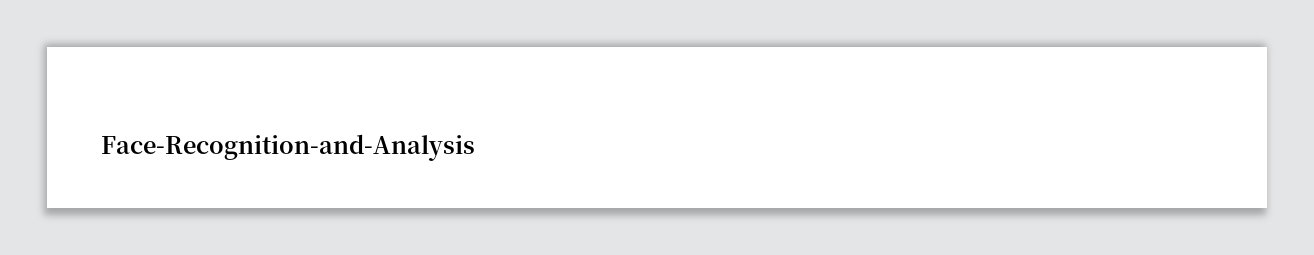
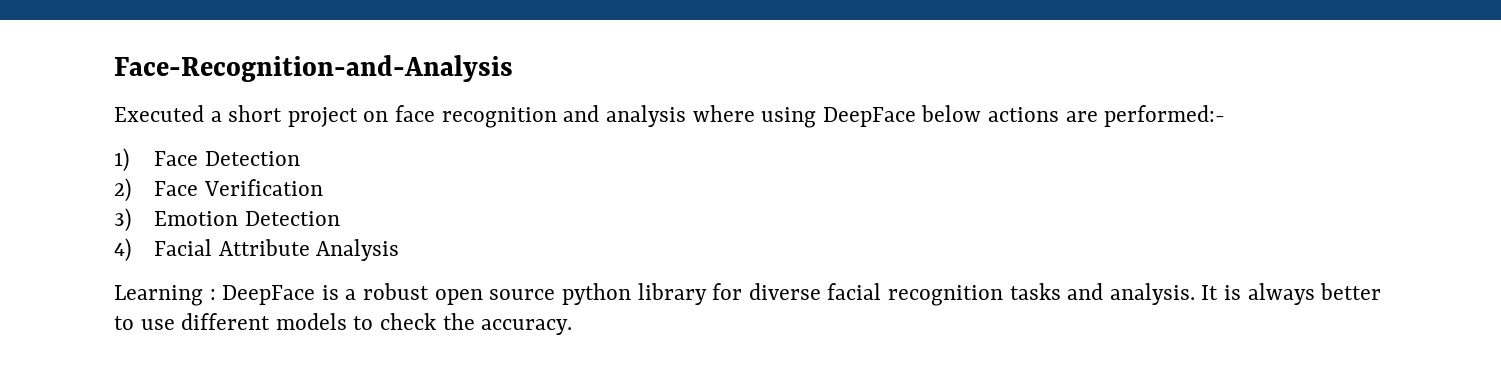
(475, 147) none -> [114,105,1226,128] [114,148,300,172] [114,178,323,202] [114,208,340,232] [114,238,400,262] [114,283,1382,306] [114,313,573,335] // Executed a short project on face recognition and analysis where using DeepFace below actions are performed:- // 1) Face Detection // 2) Face Verification // 3) Emotion Detection // 4) Facial Attribute Analysis // Learning : DeepFace is a robust open source python library for diverse facial recognition tasks and analysis. It is always better to use different models to check the accuracy.

